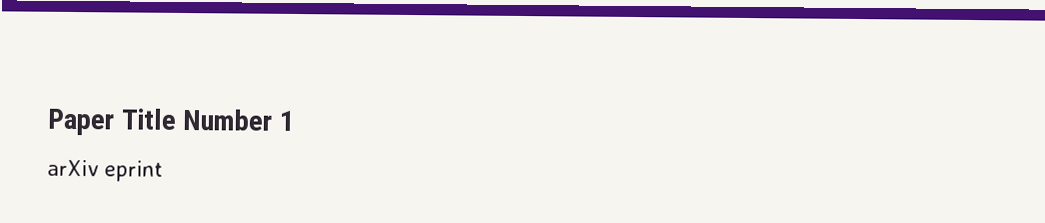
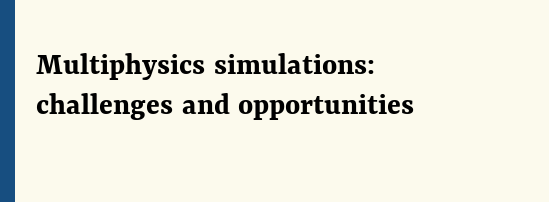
[47,108,295,136] [47,159,163,182] Paper Title Number 1 // arXiv eprint -> [36,53,375,80] [36,93,415,120] Multiphysics simulations: challenges and opportunities

